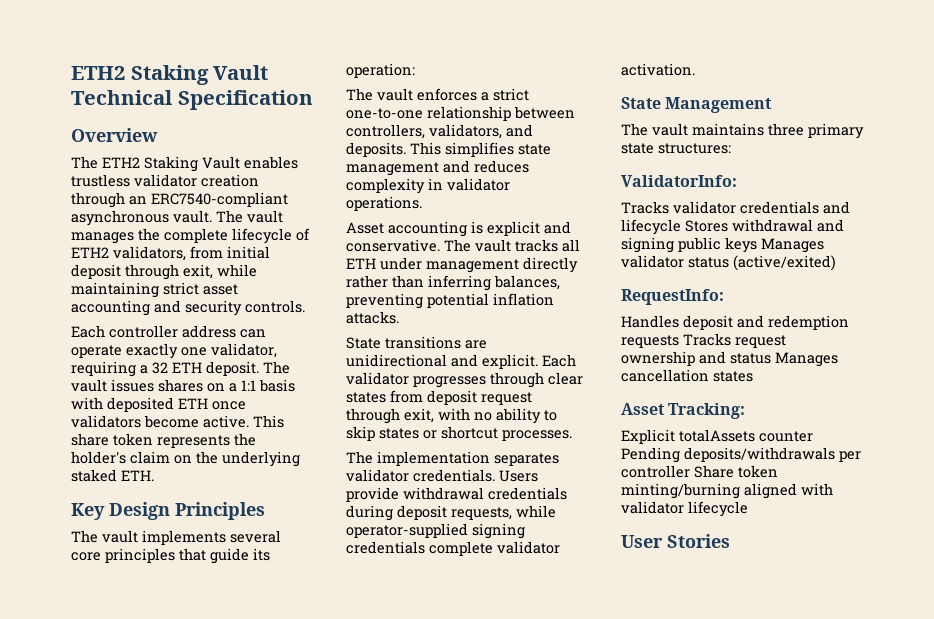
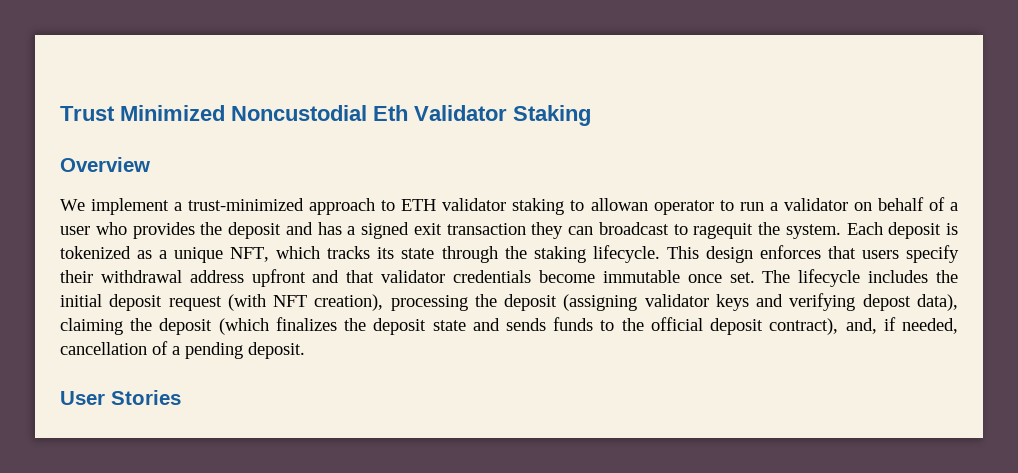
[71,65,269,85] [71,90,313,110] [71,128,158,142] [71,156,298,172] [71,174,259,187] [71,192,288,208] [71,210,283,226] [71,228,310,244] [71,246,270,261] [71,264,257,280] [71,282,238,298] [71,300,305,316] [71,325,266,338] [71,343,277,359] [71,361,290,377] [71,379,295,392] [71,397,246,412] [71,415,284,428] [71,433,256,448] [71,451,300,467] [71,469,154,482] [71,502,265,520] [71,530,281,545] [71,548,270,564] [346,63,415,78] [346,88,529,101] [346,106,575,121] [346,124,533,139] [346,142,551,157] [346,160,529,176] [346,178,510,194] [346,196,422,211] [346,221,571,237] [346,239,580,252] [346,257,578,273] [346,275,560,291] [346,293,554,309] [346,311,399,324] [346,336,487,349] [346,354,576,369] [346,372,583,388] [346,390,532,405] [346,408,557,424] [346,426,572,441] [346,451,559,466] [346,469,538,482] [346,487,567,502] [346,505,556,521] [346,523,525,539] [346,541,560,556] [621,63,695,76] [621,97,773,113] [621,123,864,139] [621,143,731,154] [621,175,737,187] [621,201,850,214] [621,219,844,235] [621,237,824,253] [621,255,836,271] [621,289,724,305] [621,315,849,330] [621,333,786,348] [621,351,838,367] [621,369,753,382] [621,403,746,419] [621,429,813,444] [621,447,861,463] [621,465,778,478] [621,483,833,499] [621,501,748,517] ETH2 Staking Vault Technical Specification // Overview // The ETH2 Staking Vault enables trustless validator creation through an ERC7540-compliant asynchronous vault. The vault manages the complete lifecycle of ETH2 validators, from initial deposit through exit, while maintaining strict asset accounting and security controls. // Each controller address can operate exactly one validator, requiring a 32 ETH deposit. The vault issues shares on a 1:1 basis with deposited ETH once validators become active. This share token represents the holder's claim on the underlying staked ETH. // Key Design Principles // The vault implements several core principles that guide its operation: // The vault enforces a strict one-to-one relationship between controllers, validators, and deposits. This simplifies state management and reduces complexity in validator operations. // Asset accounting is explicit and conservative. The vault tracks all ETH under management directly rather than inferring balances, preventing potential inflation attacks. // State transitions are unidirectional and explicit. Each validator progresses through clear states from deposit request through exit, with no ability to skip states or shortcut processes. // The implementation separates validator credentials. Users provide withdrawal credentials during deposit requests, while operator-supplied signing credentials complete validator activation. // State Management // The vault maintains three primary state structures: // ValidatorInfo: // Tracks validator credentials and lifecycle Stores withdrawal and signing public keys Manages validator status (active/exited) // RequestInfo: // Handles deposit and redemption requests Tracks request ownership and status Manages cancellation states // Asset Tracking: // Explicit totalAssets counter Pending deposits/withdrawals per controller Share token minting/burning aligned with validator lifecycle -> [60,105,591,126] [60,157,150,172] [60,197,959,215] [60,222,958,239] [60,245,959,263] [60,269,959,287] [60,293,958,311] [60,317,958,335] [60,341,305,359] Trust Minimized Noncustodial Eth Validator Staking // Overview // We implement a trust-minimized approach to ETH validator staking to allowan operator to run a validator on behalf of a user who provides the deposit and has a signed exit transaction they can broadcast to ragequit the system. Each deposit is tokenized as a unique NFT, which tracks its state through the staking lifecycle. This design enforces that users specify their withdrawal address upfront and that validator credentials become immutable once set. The lifecycle includes the initial deposit request (with NFT creation), processing the deposit (assigning validator keys and verifying depost data), claiming the deposit (which finalizes the deposit state and sends funds to the official deposit contract), and, if needed, cancellation of a pending deposit.

